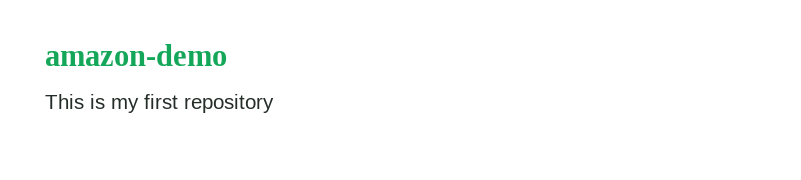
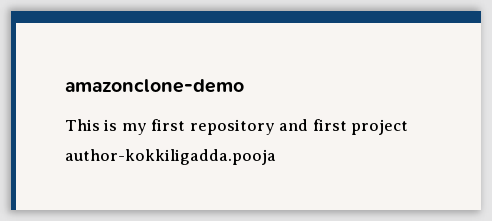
[45,44,227,66] amazon-demo -> [65,79,244,93] amazonclone-demo
(274, 103) none -> [279,119,409,135] [65,149,276,165] and first project // author-kokkiligadda.pooja

